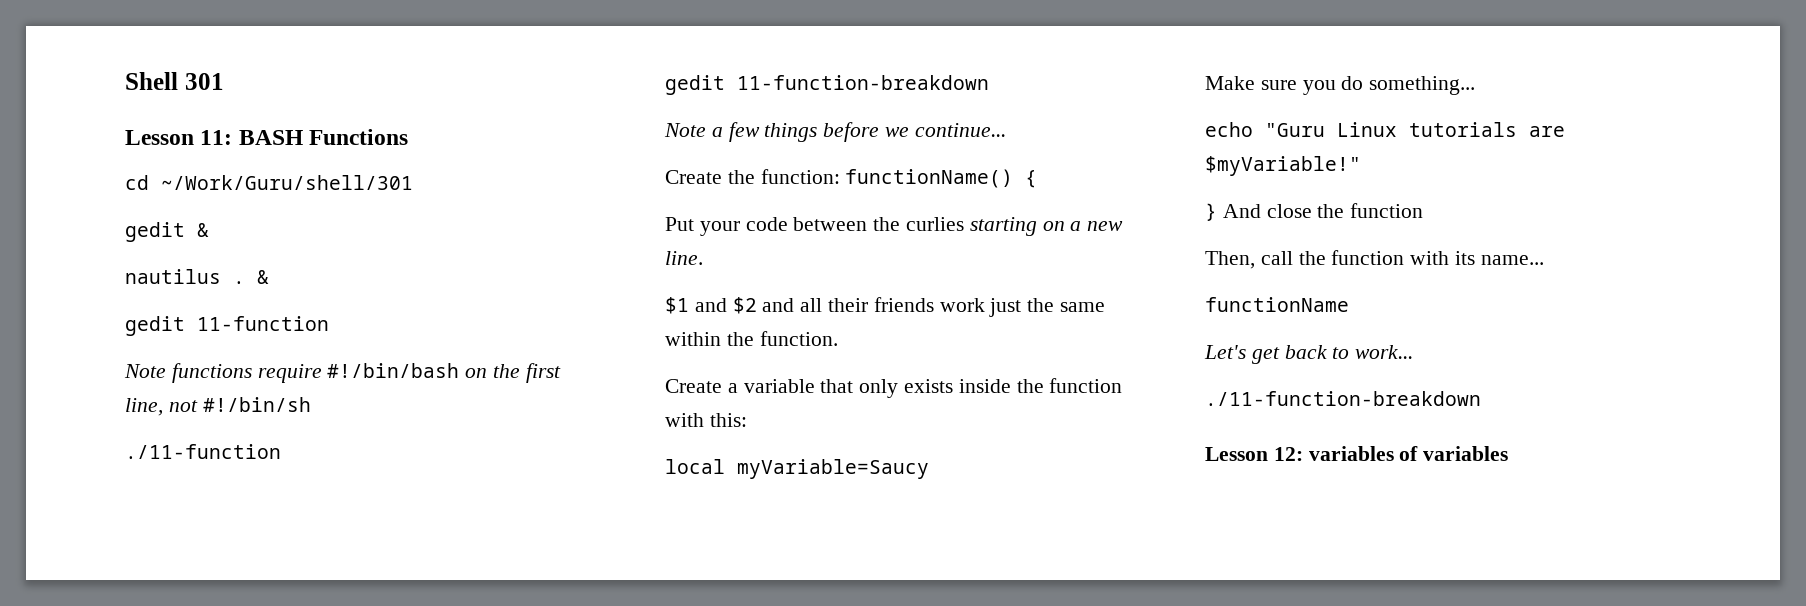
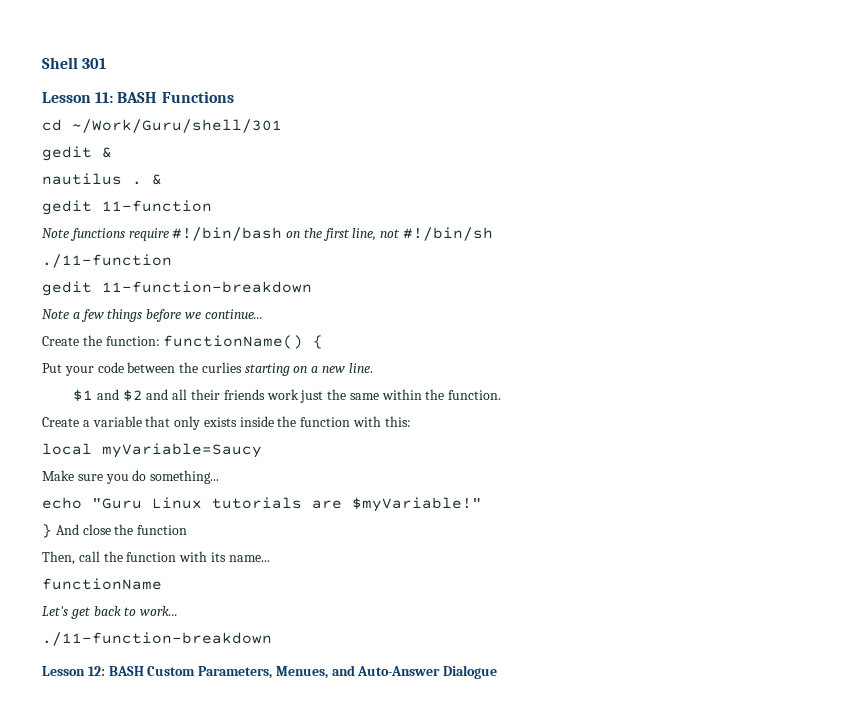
[1308,446,1509,461] variables of variables -> [108,665,498,679] BASH Custom Parameters, Menues, and Auto-Answer Dialogue

